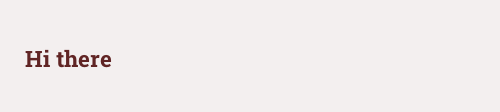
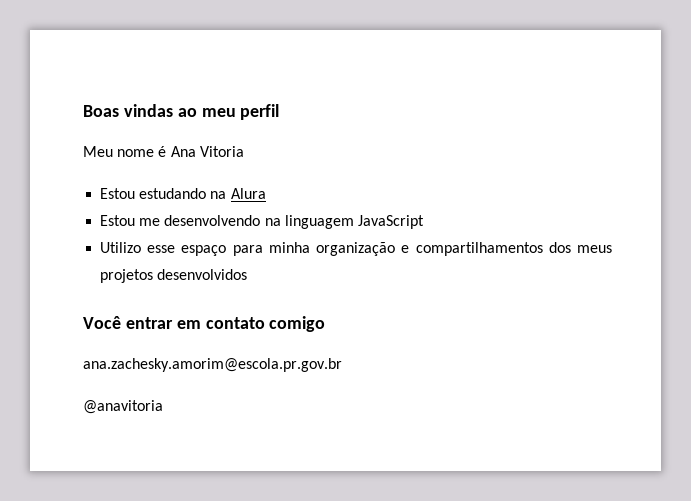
[25,49,113,68] Hi there -> [83,104,280,120] [83,146,244,157] [100,188,266,199] [100,215,424,229] [100,242,612,256] [100,269,248,283] [83,316,326,332] [83,358,342,372] [83,400,163,414] Boas vindas ao meu perfil // Meu nome é Ana Vitoria // Estou estudando na Alura // Estou me desenvolvendo na linguagem JavaScript // Utilizo esse espaço para minha organização e compartilhamentos dos meus projetos desenvolvidos // Você entrar em contato comigo // ana.zachesky.amorim@escola.pr.gov.br // @anavitoria

